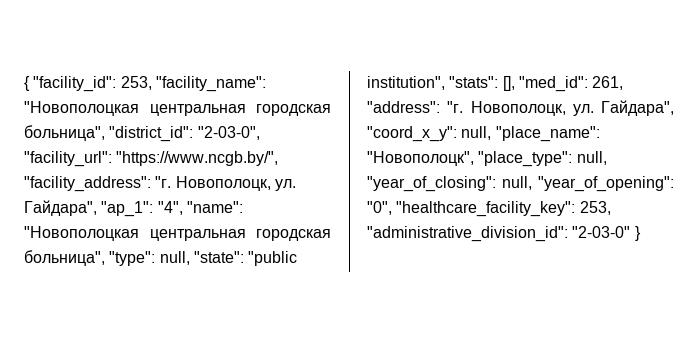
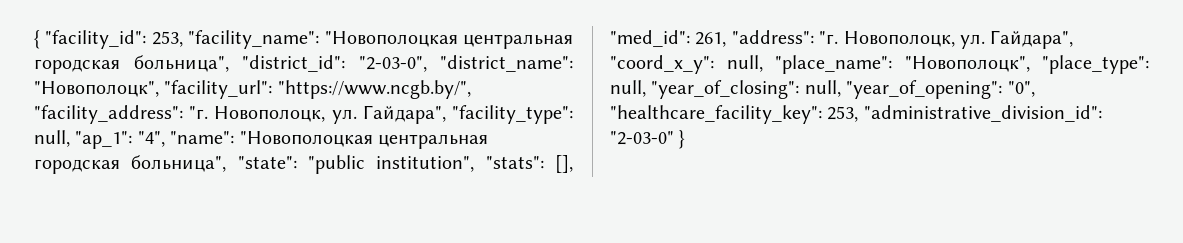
(260, 133) none -> [440,55,573,72] [34,81,159,97] "district_name": "Новополоцк",
(97, 208) none -> [451,105,573,124] [34,130,70,147] "facility_type": null,
[109,251,190,266] "type": null, -> (227, 163) none

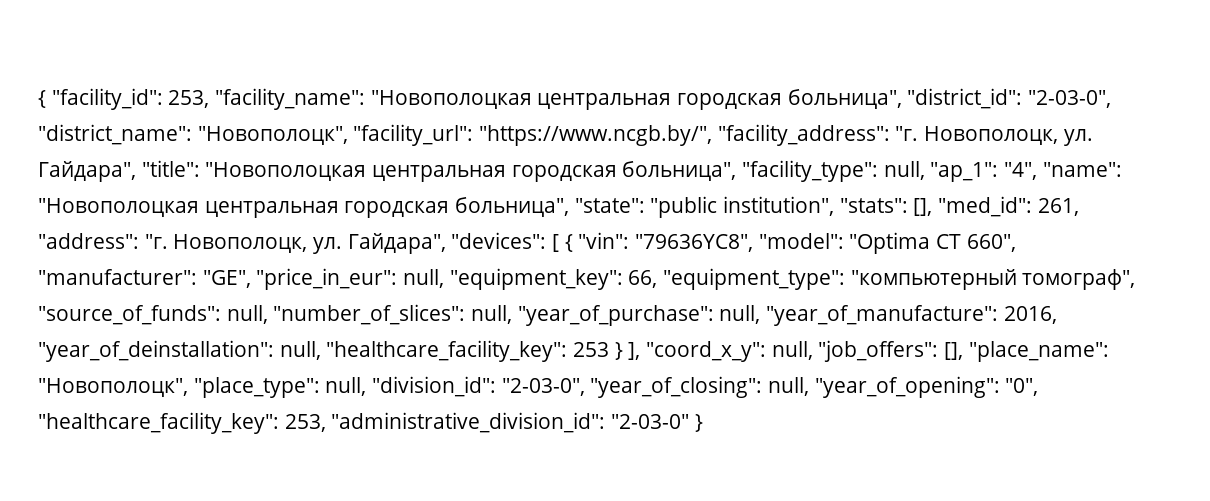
(446, 114) none -> [141,160,737,182] "title": "Новополоцкая центральная городская больница",
[610,55,763,74] "coord_x_y": null, -> [451,232,1016,254] [38,268,1136,290] [38,304,1057,326] [38,340,964,362] "devices": [ { "vin": "79636YC8", "model": "Optima CT 660", "manufacturer": "GE", "price_in_eur": null, "equipment_key": 66, "equipment_type": "компьютерный томограф", "source_of_funds": null, "number_of_slices": null, "year_of_purchase": null, "year_of_manufacture": 2016, "year_of_deinstallation": null, "healthcare_facility_key": 253 } ], "coord_x_y": null, "job_offers": [],
(646, 88) none -> [371,376,585,397] "division_id": "2-03-0",

